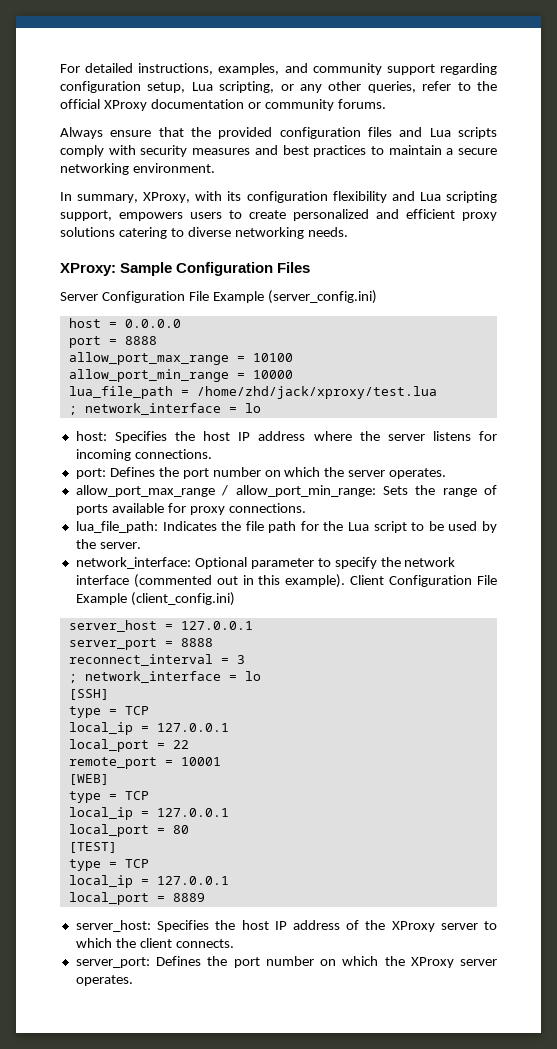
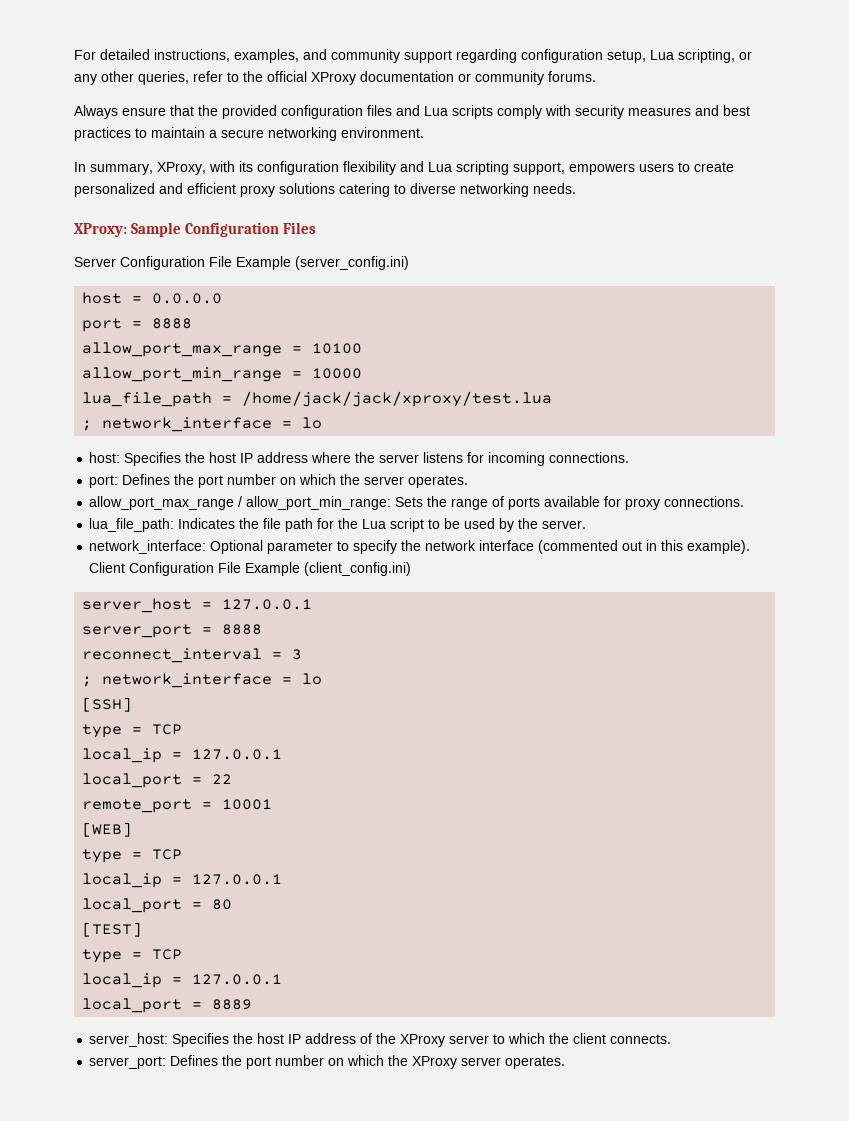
[196,386,437,399] /home/zhd/jack/xproxy/test.lua -> [242,391,553,407] /home/jack/jack/xproxy/test.lua

